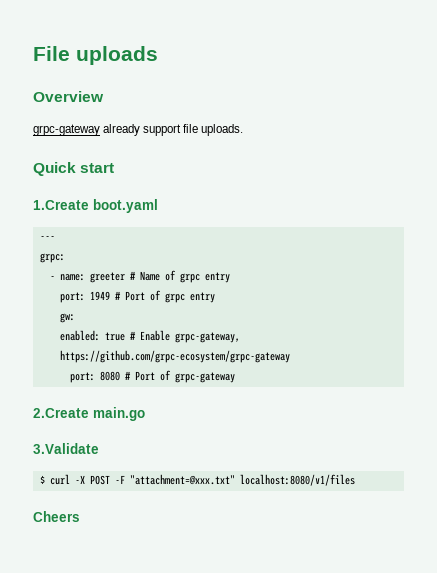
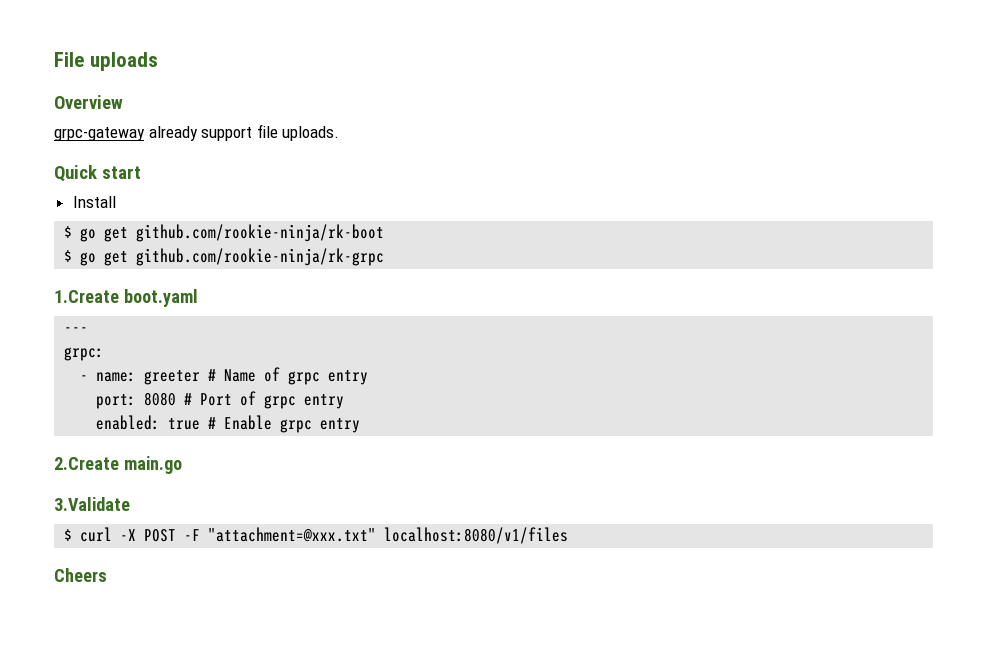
(115, 168) none -> [72,196,116,208] [64,224,385,242] [64,248,385,266] // Install // $ go get github.com/rookie-ninja/rk-boot // $ go get github.com/rookie-ninja/rk-grpc
[89,291,110,300] 1949 -> [144,392,177,406] 8080
[59,313,75,323] // gw: -> (345, 401) none
[174,332,240,343] [59,350,290,363] [69,370,235,383] grpc-gateway, https://github.com/grpc-ecosystem/grpc-gateway // port: 8080 # Port of grpc-gateway -> [280,418,361,433] grpc entry

